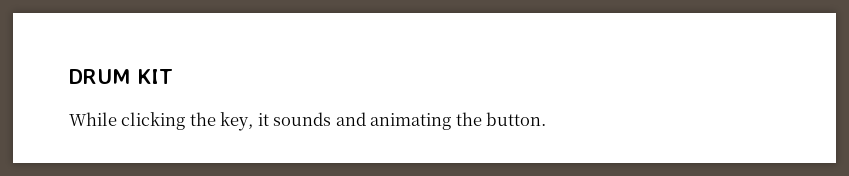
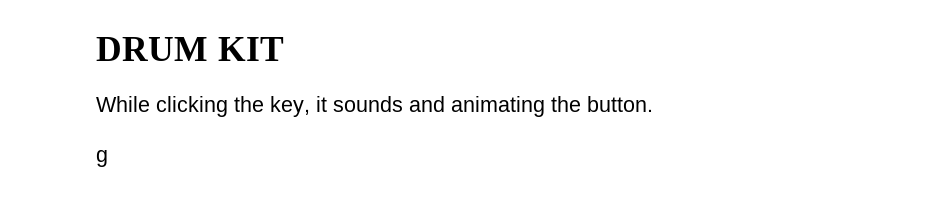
(547, 119) none -> [96,150,108,167] // g

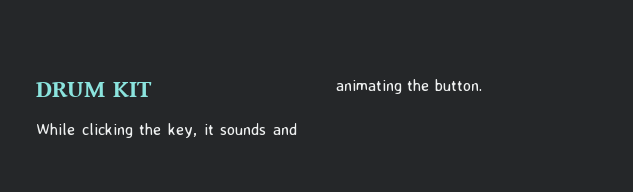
[96,150,108,167] // g -> (482, 85) none

